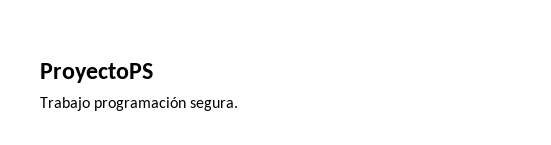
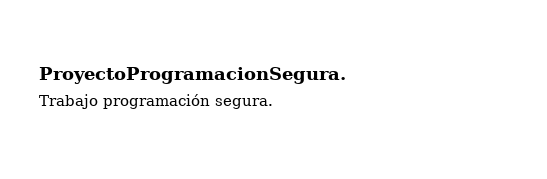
[40,63,153,83] ProyectoPS -> [39,67,346,84] ProyectoProgramacionSegura.

